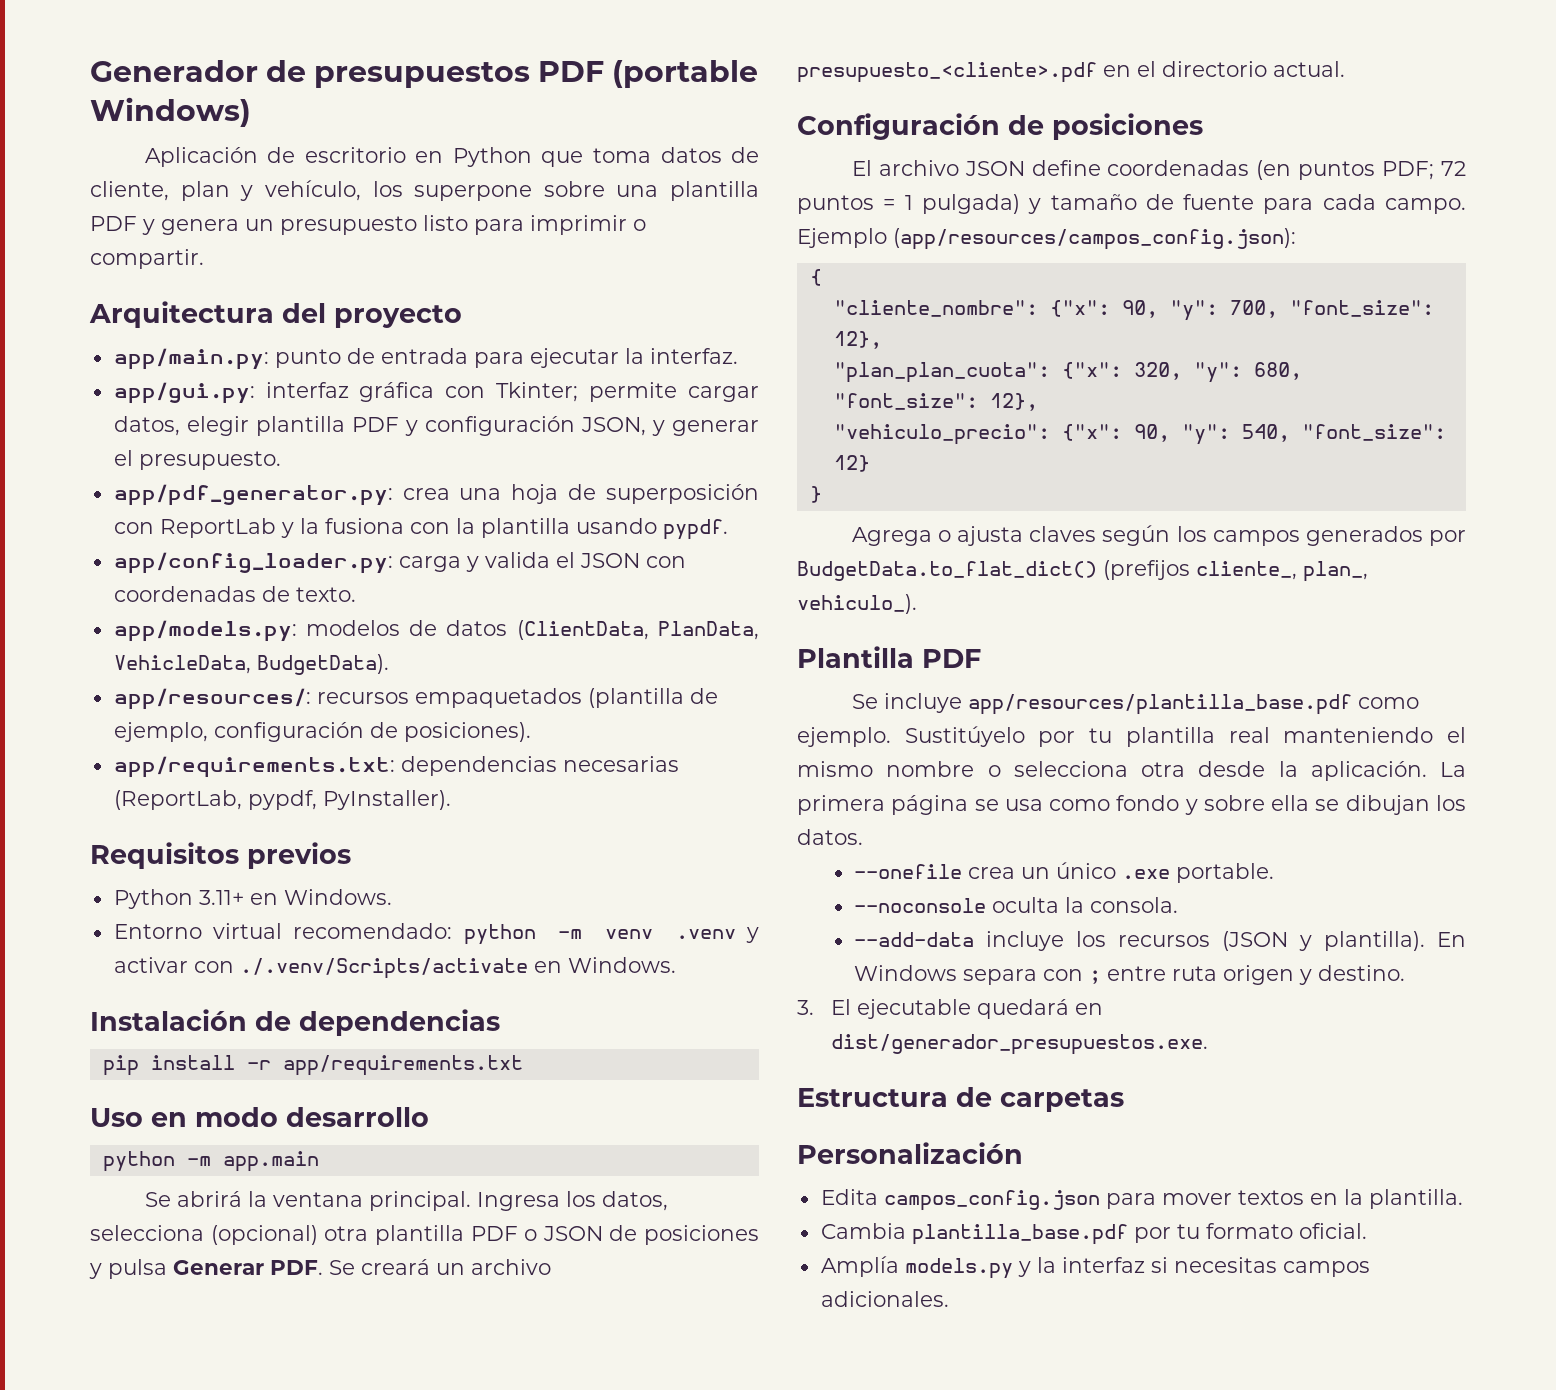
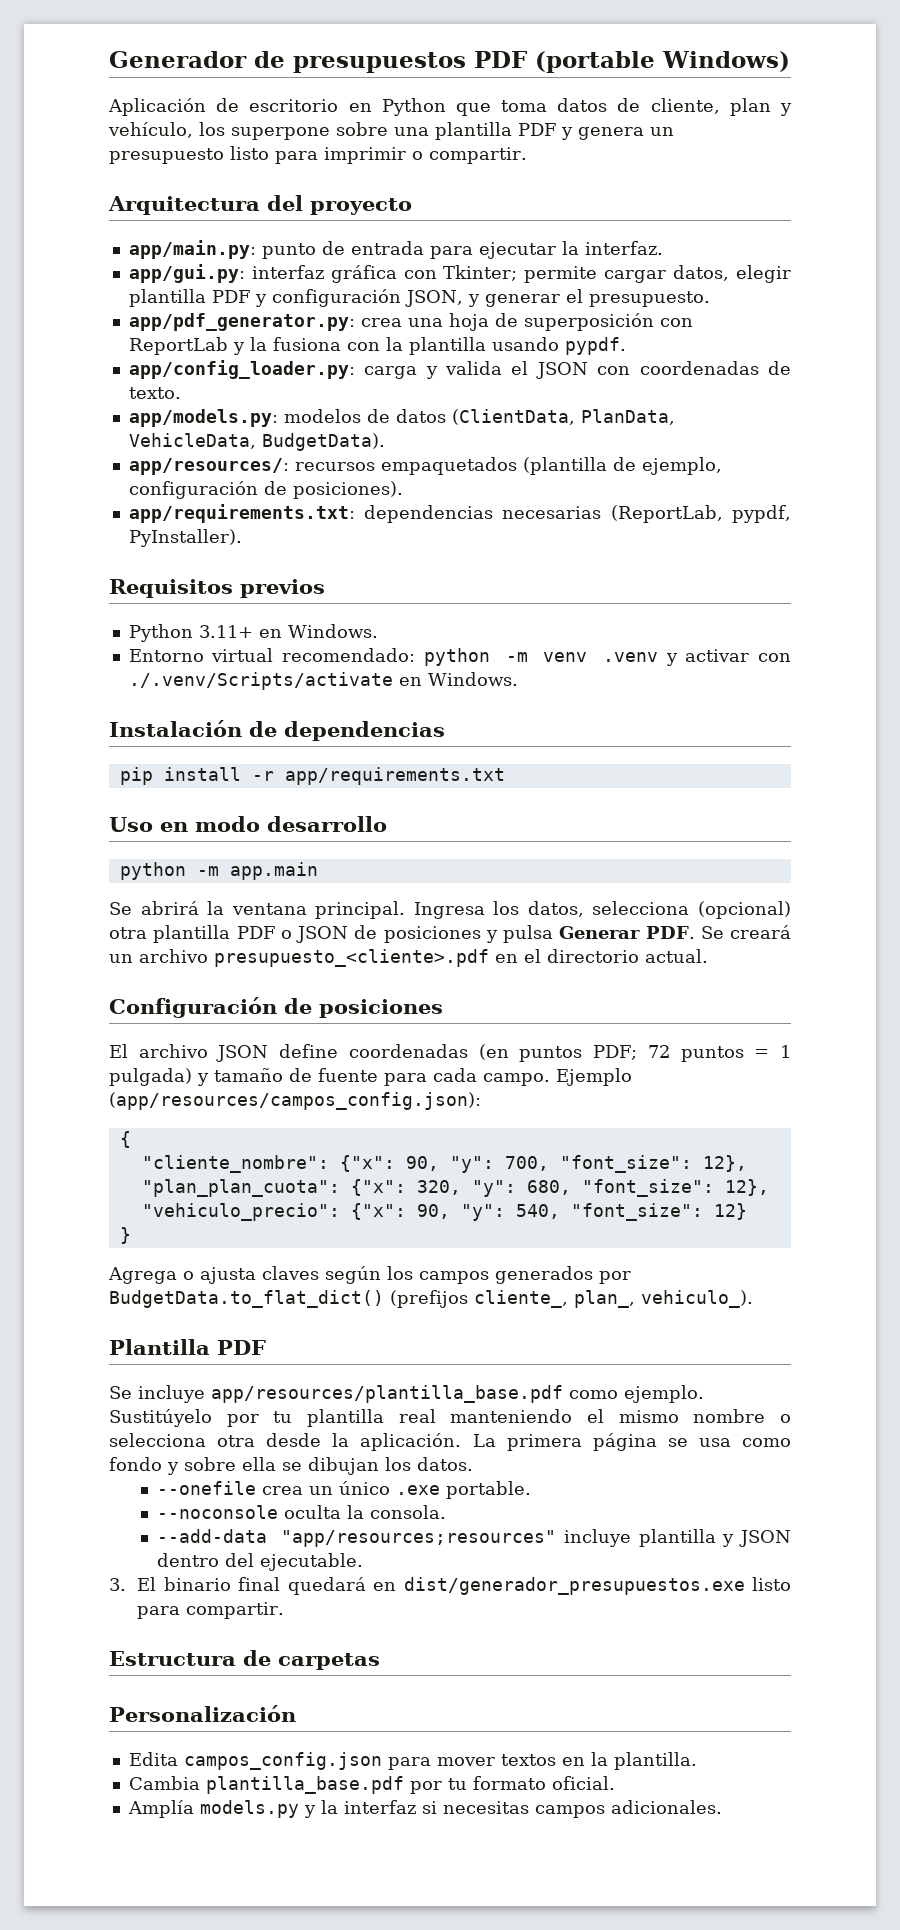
[986,931,1466,951] [854,965,1406,985] [797,999,1103,1019] [830,1034,1208,1055] incluye los recursos (JSON y plantilla). En Windows separa con ; entre ruta origen y destino. // 3. El ejecutable quedará en dist/generador_presupuestos.exe. -> [281,1529,791,1547] [157,1553,364,1571] [109,1577,791,1595] [137,1602,285,1619] "app/resources;resources" incluye plantilla y JSON dentro del ejecutable. // 3. El binario final quedará en dist/generador_presupuestos.exe listo para compartir.

